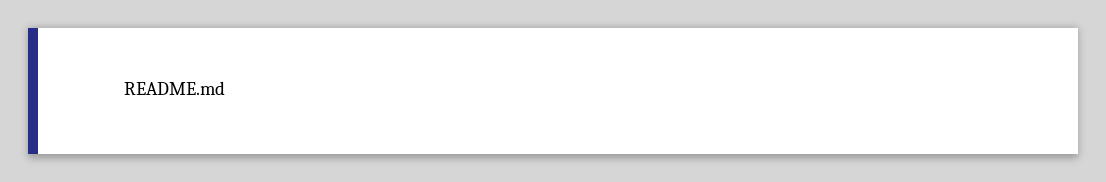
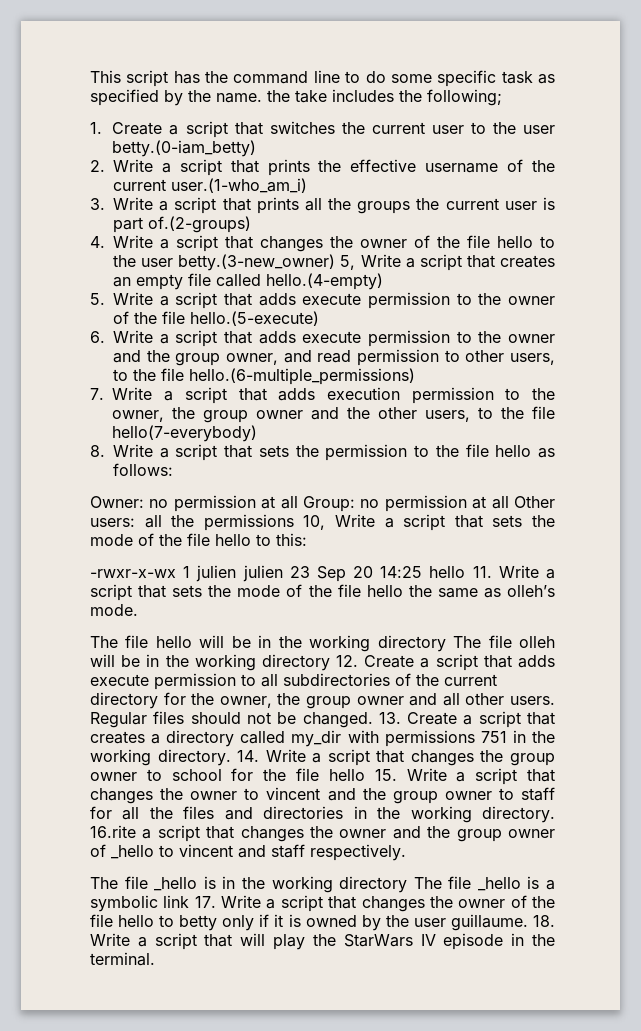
[124,81,225,95] README.md -> [90,70,555,87] [90,89,502,106] [90,121,555,138] [112,140,257,157] [90,159,555,176] [113,178,307,193] [90,197,555,214] [113,216,251,233] [90,235,555,252] [113,254,555,271] [113,273,383,290] [90,292,555,309] [113,311,319,326] [90,330,555,347] [113,349,555,366] [113,368,415,385] [90,387,555,404] [112,406,555,423] [112,425,258,442] [90,444,556,461] [113,463,173,476] [90,495,555,512] [90,514,556,531] [90,533,307,546] [90,565,555,582] [90,584,555,601] [90,604,138,616] [90,635,555,652] [90,654,555,671] [90,673,497,690] [90,692,556,709] [90,711,555,728] [90,730,555,747] [90,749,555,766] [90,768,555,785] [90,787,556,804] [90,806,555,823] [90,825,555,842] [90,844,406,861] [90,876,555,893] [90,895,556,912] [90,914,555,931] [90,933,555,950] [90,952,155,966] This script has the command line to do some specific task as specified by the name. the take includes the following; // 1. Create a script that switches the current user to the user betty.(0-iam_betty) // 2. Write a script that prints the effective username of the current user.(1-who_am_i) // 3. Write a script that prints all the groups the current user is part of.(2-groups) // 4. Write a script that changes the owner of the file hello to the user betty.(3-new_owner) 5, Write a script that creates an empty file called hello.(4-empty) // 5. Write a script that adds execute permission to the owner of the file hello.(5-execute) // 6. Write a script that adds execute permission to the owner and the group owner, and read permission to other users, to the file hello.(6-multiple_permissions) // 7. Write a script that adds execution permission to the owner, the group owner and the other users, to the file hello(7-everybody) // 8. Write a script that sets the permission to the file hello as follows: // Owner: no permission at all Group: no permission at all Other users: all the permissions 10, Write a script that sets the mode of the file hello to this: // -rwxr-x-wx 1 julien julien 23 Sep 20 14:25 hello 11. Write a script that sets the mode of the file hello the same as olleh’s mode. // The file hello will be in the working directory The file olleh will be in the working directory 12. Create a script that adds execute permission to all subdirectories of the current directory for the owner, the group owner and all other users. Regular files should not be changed. 13. Create a script that creates a directory called my_dir with permissions 751 in the working directory. 14. Write a script that changes the group owner to school for the file hello 15. Write a script that changes the owner to vincent and the group owner to staff for all the files and directories in the working directory. 16.rite a script that changes the owner and the group owner of _hello to vincent and staff respectively. // The file _hello is in the working directory The file _hello is a symbolic link 17. Write a script that changes the owner of the file hello to betty only if it is owned by the user guillaume. 18. Write a script that will play the StarWars IV episode in the terminal.

